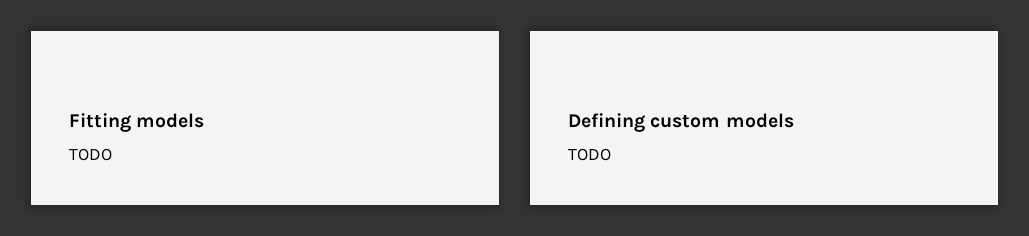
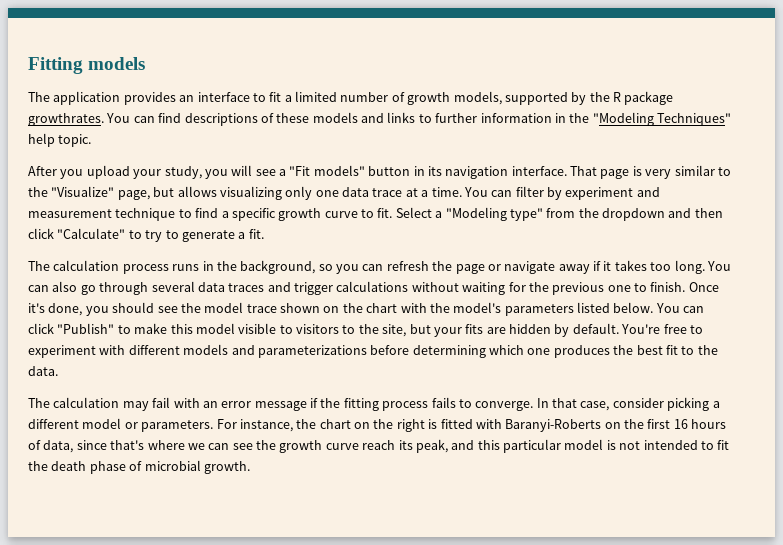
[69,148,112,161] [568,113,794,132] [568,148,611,161] TODO // Defining custom models // TODO -> [28,91,674,105] [28,112,731,126] [28,133,92,147] [28,165,731,179] [28,186,660,200] [28,207,723,221] [28,228,264,242] [28,260,731,274] [28,281,719,295] [28,302,705,316] [28,323,703,337] [28,344,718,358] [28,366,58,376] [28,397,720,411] [28,418,727,432] [28,439,730,453] [28,460,250,474] The application provides an interface to fit a limited number of growth models, supported by the R package growthrates. You can find descriptions of these models and links to further information in the "Modeling Techniques" help topic. // After you upload your study, you will see a "Fit models" button in its navigation interface. That page is very similar to the "Visualize" page, but allows visualizing only one data trace at a time. You can filter by experiment and measurement technique to find a specific growth curve to fit. Select a "Modeling type" from the dropdown and then click "Calculate" to try to generate a fit. // The calculation process runs in the background, so you can refresh the page or navigate away if it takes too long. You can also go through several data traces and trigger calculations without waiting for the previous one to finish. Once it's done, you should see the model trace shown on the chart with the model's parameters listed below. You can click "Publish" to make this model visible to visitors to the site, but your fits are hidden by default. You're free to experiment with different models and parameterizations before determining which one produces the best fit to the data. // The calculation may fail with an error message if the fitting process fails to converge. In that case, consider picking a different model or parameters. For instance, the chart on the right is fitted with Baranyi-Roberts on the first 16 hours of data, since that's where we can see the growth curve reach its peak, and this particular model is not intended to fit the death phase of microbial growth.

